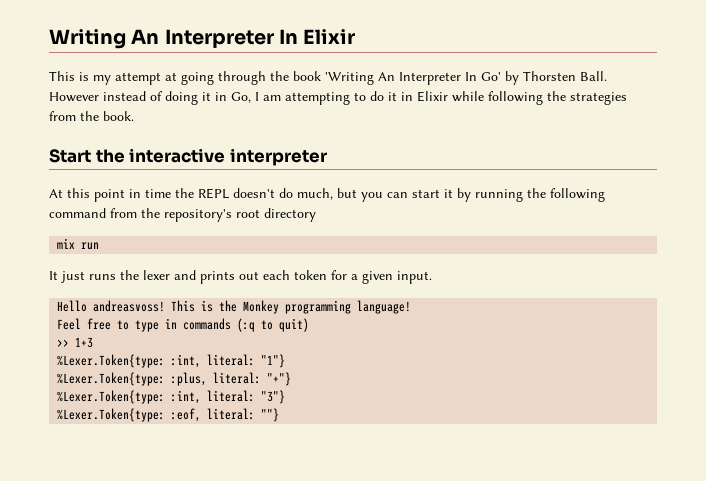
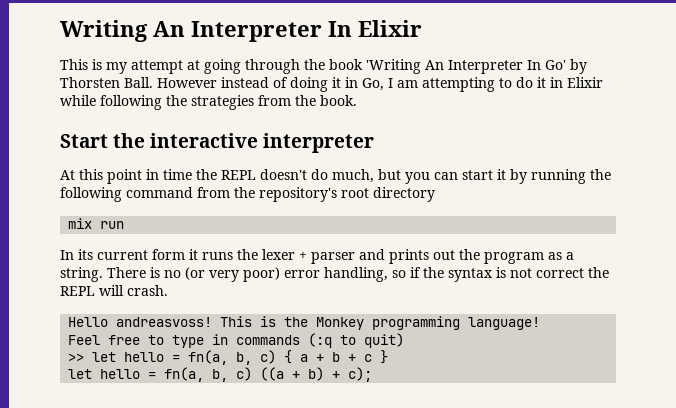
[49,271,85,283] It just -> [60,249,198,260] In its current form it
(170, 275) none -> [299,252,355,264] + parser
[263,270,432,284] each token for a given input. -> [459,249,574,264] [60,267,609,282] [60,285,168,296] the program as a string. There is no (or very poor) error handling, so if the syntax is not correct the REPL will crash.
[75,337,94,348] [57,354,286,368] [57,372,292,386] [57,390,286,404] [57,408,280,422] 1+3 // %Lexer.Token{type: :int, literal: "1"} // %Lexer.Token{type: :plus, literal: "+"} // %Lexer.Token{type: :int, literal: "3"} // %Lexer.Token{type: :eof, literal: ""} -> [92,350,389,365] [68,367,373,382] let hello = fn(a, b, c) { a + b + c } // let hello = fn(a, b, c) ((a + b) + c);

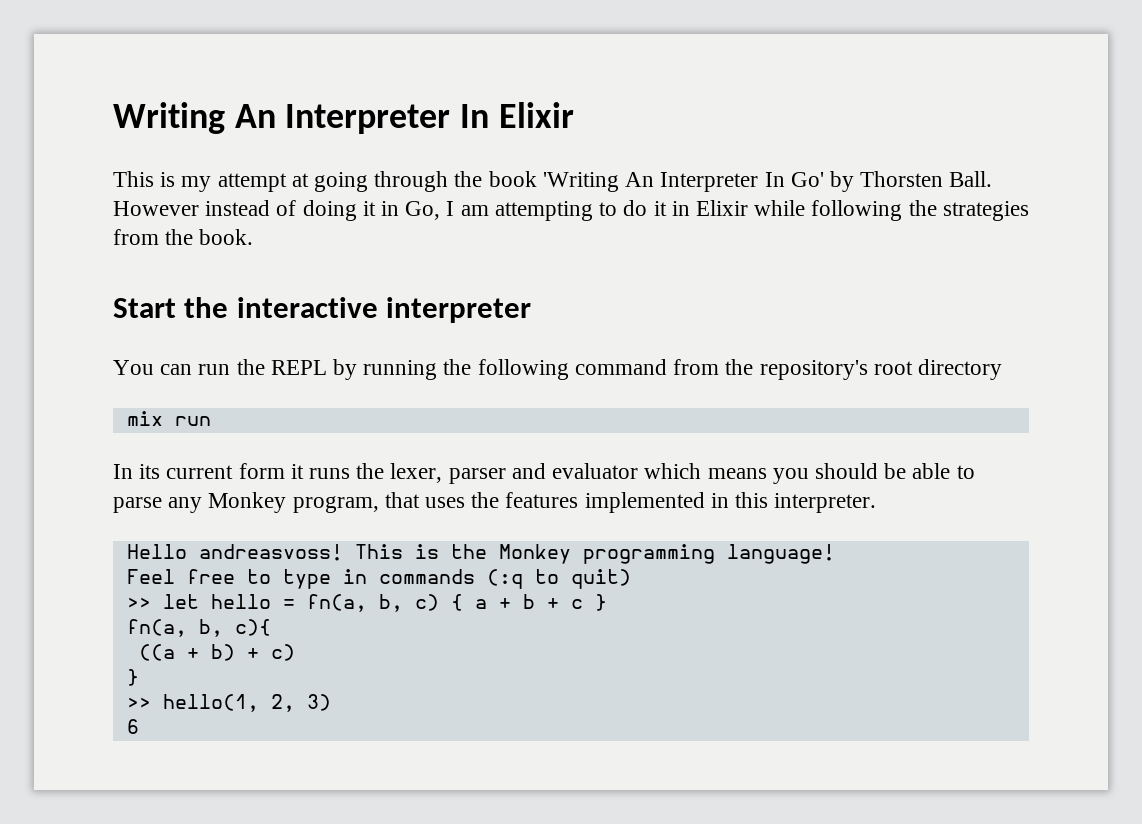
[60,169,506,184] At this point in time the REPL doesn't do much, but you can start it -> [113,359,327,375] You can run the REPL
[262,249,574,264] [60,267,609,282] [60,285,168,296] lexer + parser and prints out the program as a string. There is no (or very poor) error handling, so if the syntax is not correct the REPL will crash. -> [390,463,975,484] [113,492,877,513] lexer, parser and evaluator which means you should be able to parse any Monkey program, that uses the features implemented in this interpreter.
[68,367,253,382] let hello = fn(a, b, c) -> [126,619,271,637] fn(a, b, c){ //
[348,367,373,382] c); -> [270,644,295,661] [126,669,139,686] [126,694,331,712] [126,719,139,734] c) // } // >> hello(1, 2, 3) // 6

